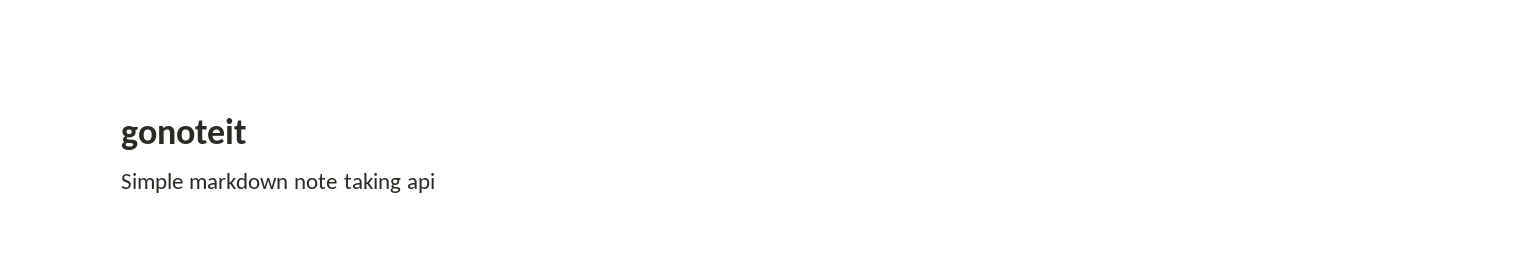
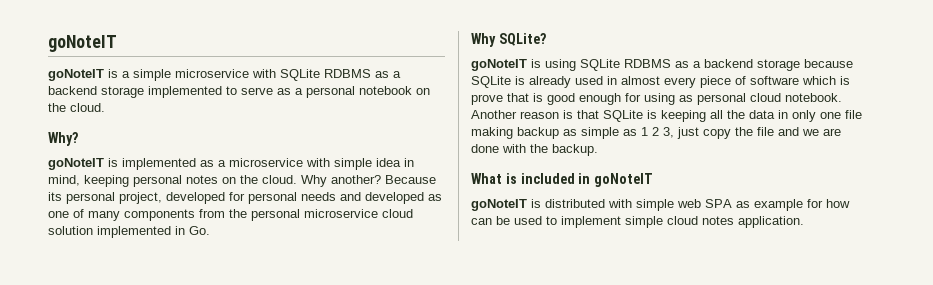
[121,118,246,150] [121,173,435,193] gonoteit // Simple markdown note taking api -> [48,35,117,52] [48,69,401,81] [48,86,430,98] [48,103,105,112] [48,132,78,146] [48,158,414,170] [48,175,436,187] [48,192,442,204] [48,209,413,221] [48,226,210,238] [471,33,546,47] [471,59,853,71] [471,76,850,88] [471,93,842,105] [471,110,862,122] [471,127,841,139] [471,144,598,156] [471,173,654,187] [471,199,850,211] [471,216,804,228] goNoteIT // goNoteIT is a simple microservice with SQLite RDBMS as a backend storage implemented to serve as a personal notebook on the cloud. // Why? // goNoteIT is implemented as a microservice with simple idea in mind, keeping personal notes on the cloud. Why another? Because its personal project, developed for personal needs and developed as one of many components from the personal microservice cloud solution implemented in Go. // Why SQLite? // goNoteIT is using SQLite RDBMS as a backend storage because SQLite is already used in almost every piece of software which is prove that is good enough for using as personal cloud notebook. Another reason is that SQLite is keeping all the data in only one file making backup as simple as 1 2 3, just copy the file and we are done with the backup. // What is included in goNoteIT // goNoteIT is distributed with simple web SPA as example for how can be used to implement simple cloud notes application.

